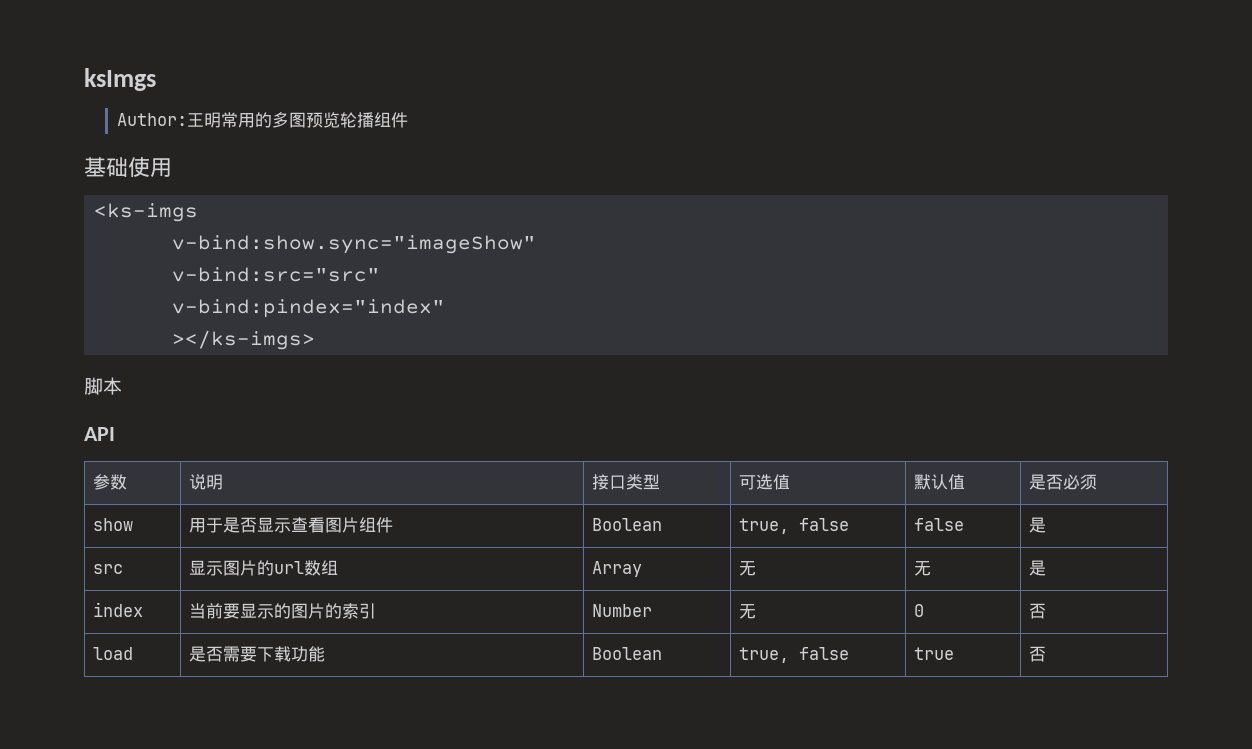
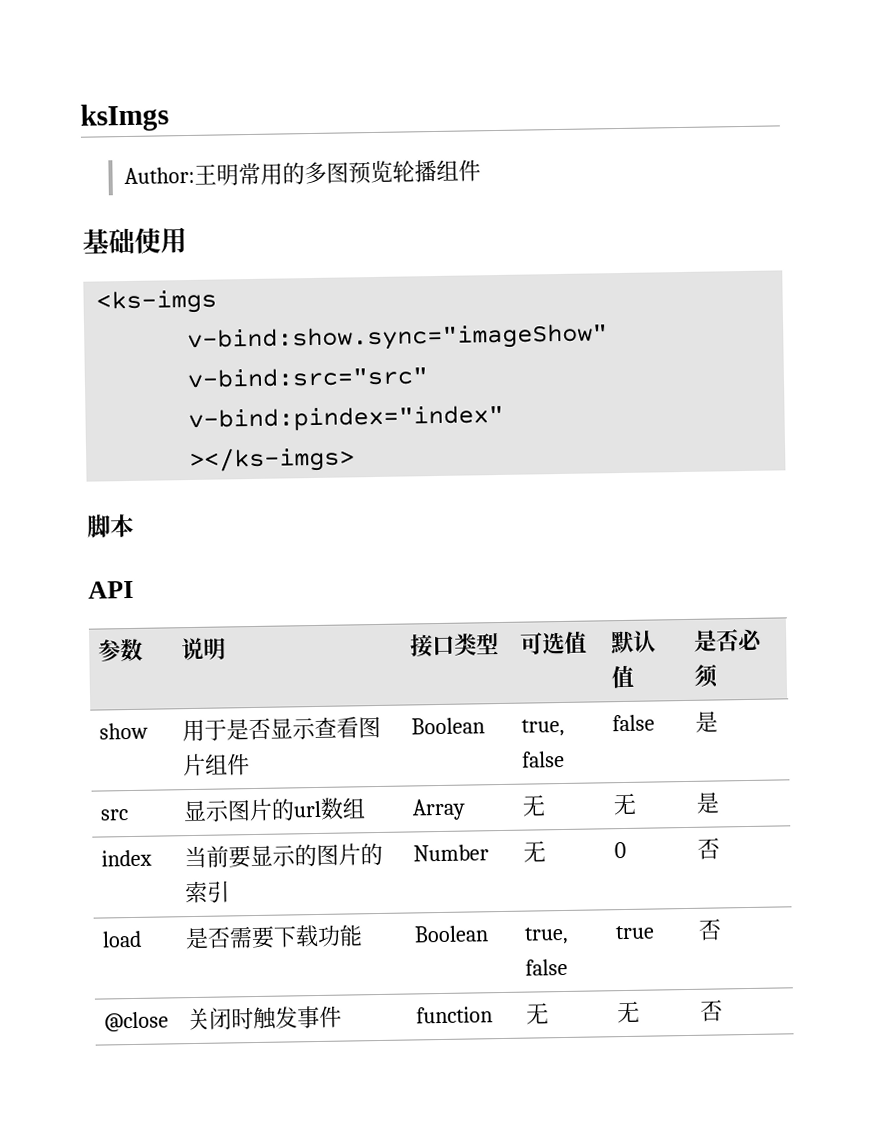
(1047, 654) none -> [104,1011,170,1033] [187,1005,343,1031] [416,1006,494,1024] [526,1002,550,1025] [617,1000,641,1024] [700,999,724,1022] // @close | 关闭时触发事件 | function | 无 | 无 | 否

